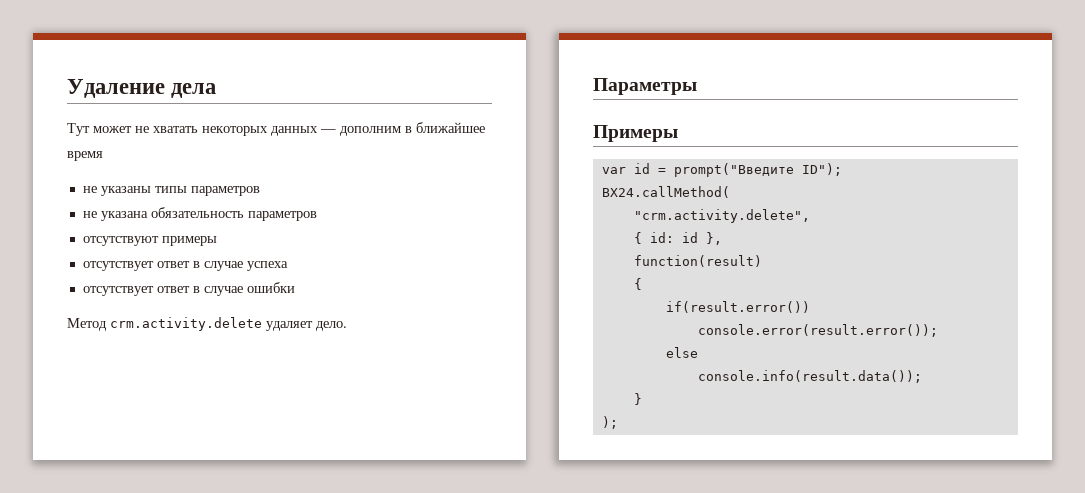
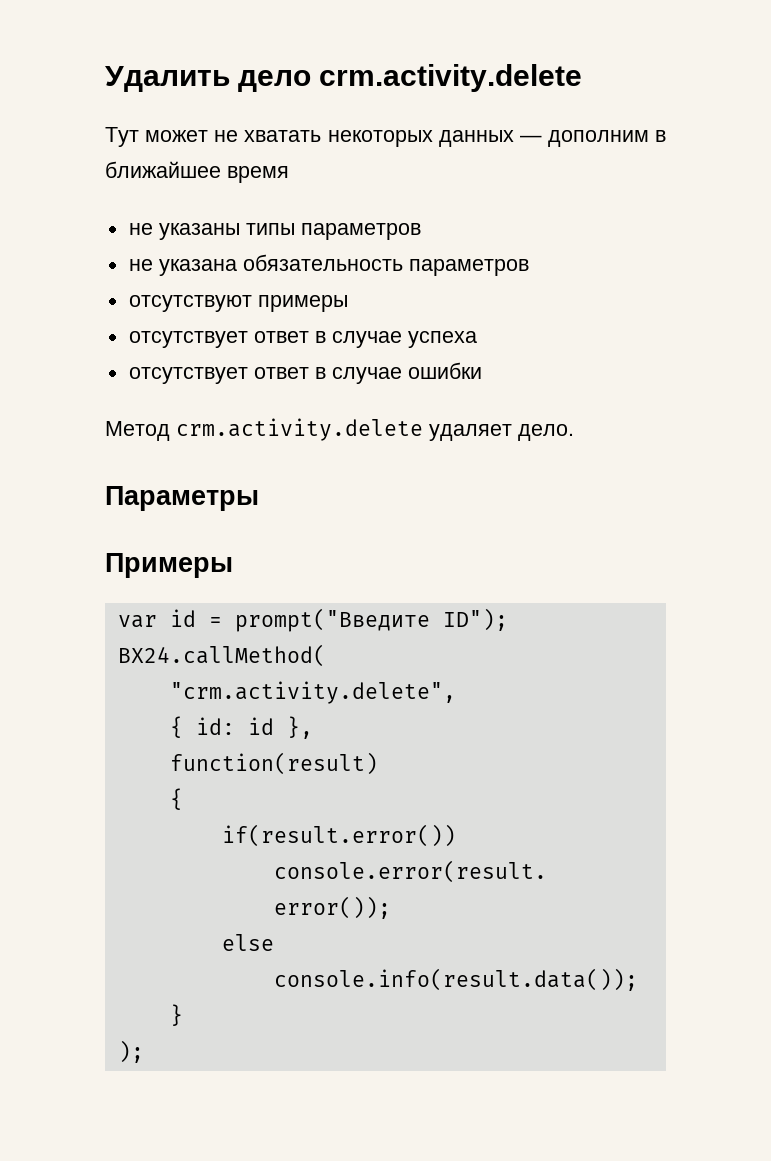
[67,79,217,98] Удаление дела -> [105,64,583,92] Удалить дело crm.activity.delete

